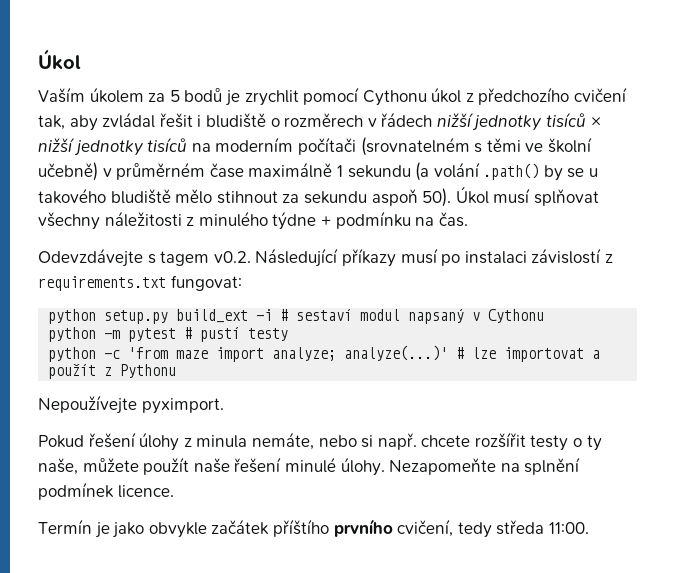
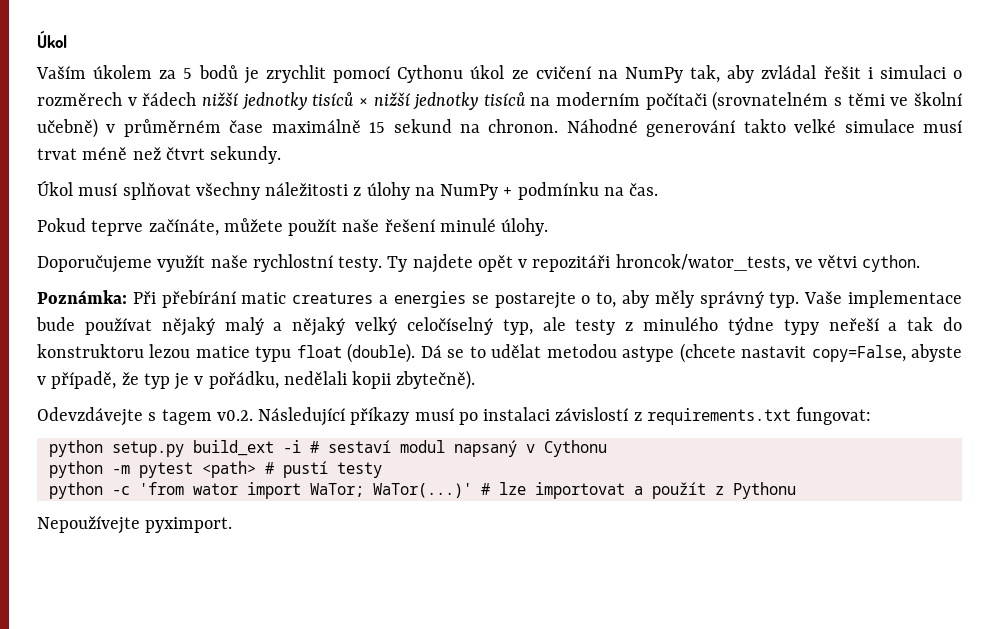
[465,87,628,105] z předchozího cvičení -> [511,66,683,83] ze cvičení na NumPy
[205,113,266,128] bludiště -> [879,65,946,79] simulaci
[336,162,599,181] [38,188,452,207] 1 sekundu (a volání .path() by se u takového bludiště mělo stihnout za sekundu aspoň 50). -> [369,119,963,137] [37,146,282,164] 15 sekund na chronon. Náhodné generování takto velké simulace musí trvat méně než čtvrt sekundy. //
[198,211,317,230] minulého týdne -> [366,182,499,200] úlohy na NumPy
(468, 219) none -> [37,218,549,236] [37,254,921,273] [37,290,962,309] [36,317,963,336] [37,343,962,363] [37,370,476,390] // Pokud teprve začínáte, můžete použít naše řešení minulé úlohy. // Doporučujeme využít naše rychlostní testy. Ty najdete opět v repozitáři hroncok/wator_tests, ve větvi cython. // Poznámka: Při přebírání matic creatures a energies se postarejte o to, aby měly správný typ. Vaše implementace bude používat nějaký malý a nějaký velký celočíselný typ, ale testy z minulého týdne typy neřeší a tak do konstruktoru lezou matice typu float (double). Dá se to udělat metodou astype (chcete nastavit copy=False, abyste v případě, že typ je v pořádku, nedělali kopii zbytečně).
(177, 335) none -> [201,461,256,478] <path>
[176,345,449,362] maze import analyze; analyze(...)' -> [192,482,472,499] wator import WaTor; WaTor(...)'
[38,432,602,451] [38,457,581,476] [38,482,174,500] [38,519,589,538] // Pokud řešení úlohy z minula nemáte, nebo si např. chcete rozšířit testy o ty naše, můžete použít naše řešení minulé úlohy. Nezapomeňte na splnění podmínek licence. // Termín je jako obvykle začátek příštího prvního cvičení, tedy středa 11:00. -> (233, 525) none

